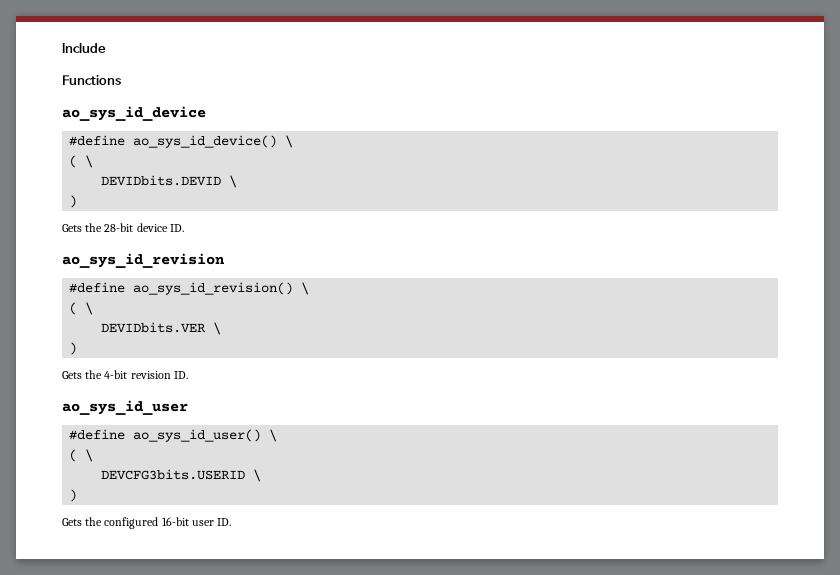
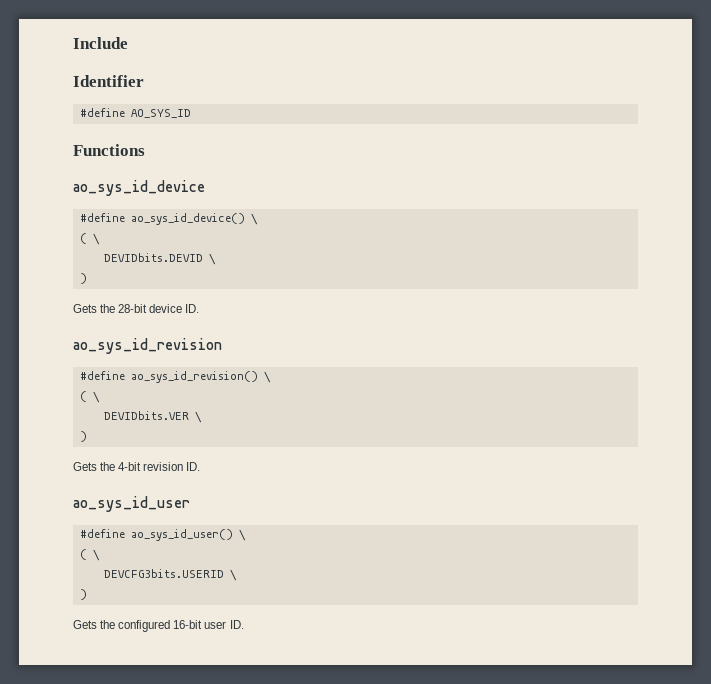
(106, 47) none -> [73,75,144,87] [79,108,191,118] // Identifier // #define AO_SYS_ID

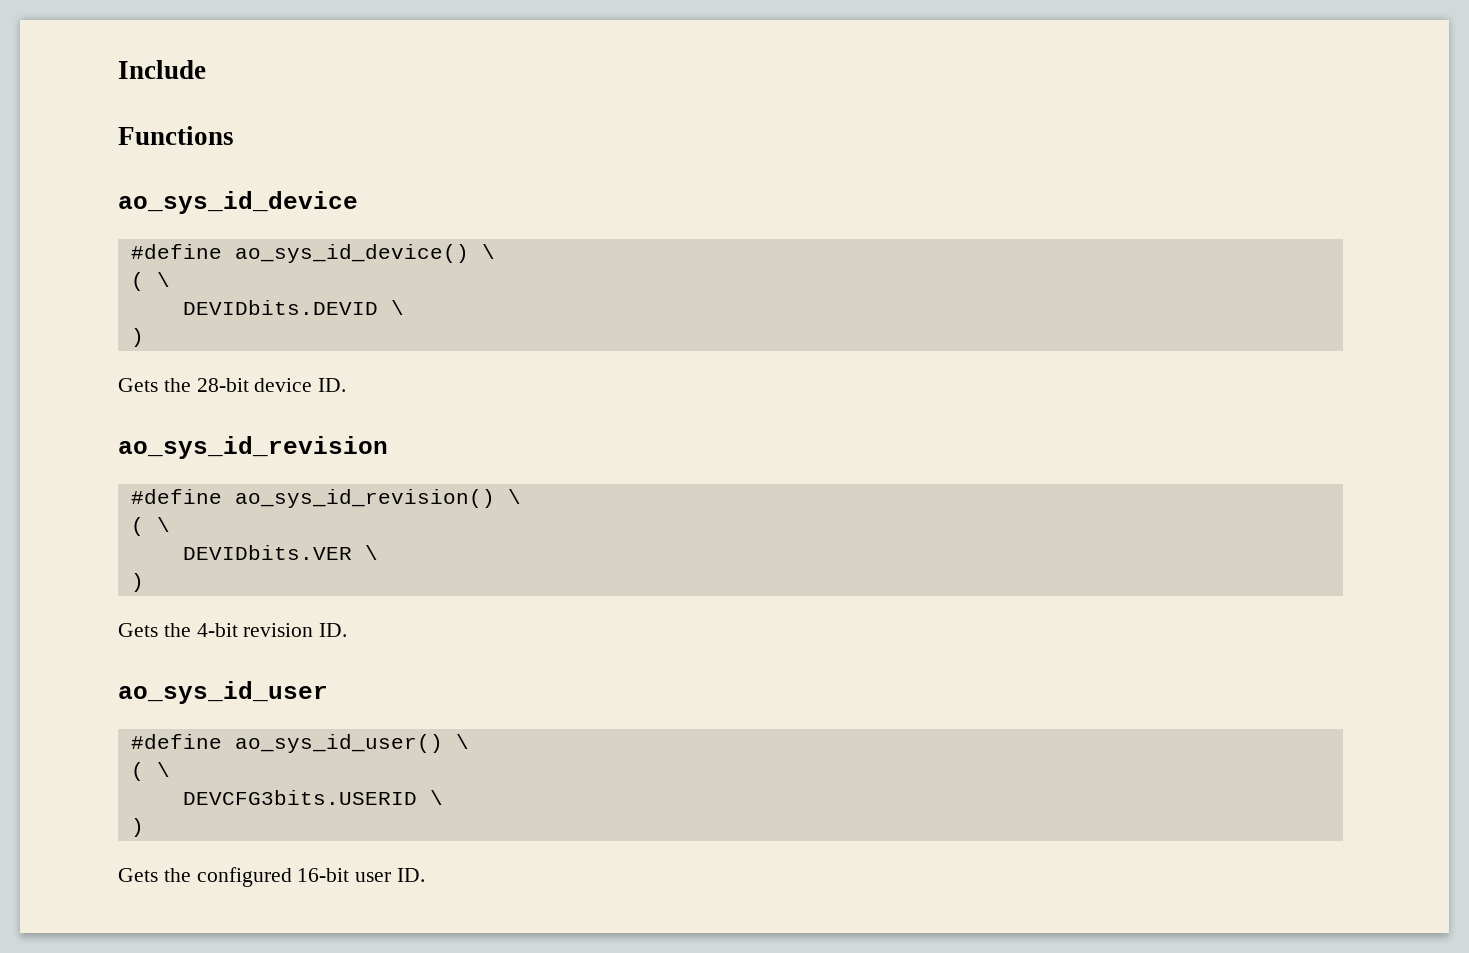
[73,75,144,87] [79,108,191,118] // Identifier // #define AO_SYS_ID -> (206, 69) none

